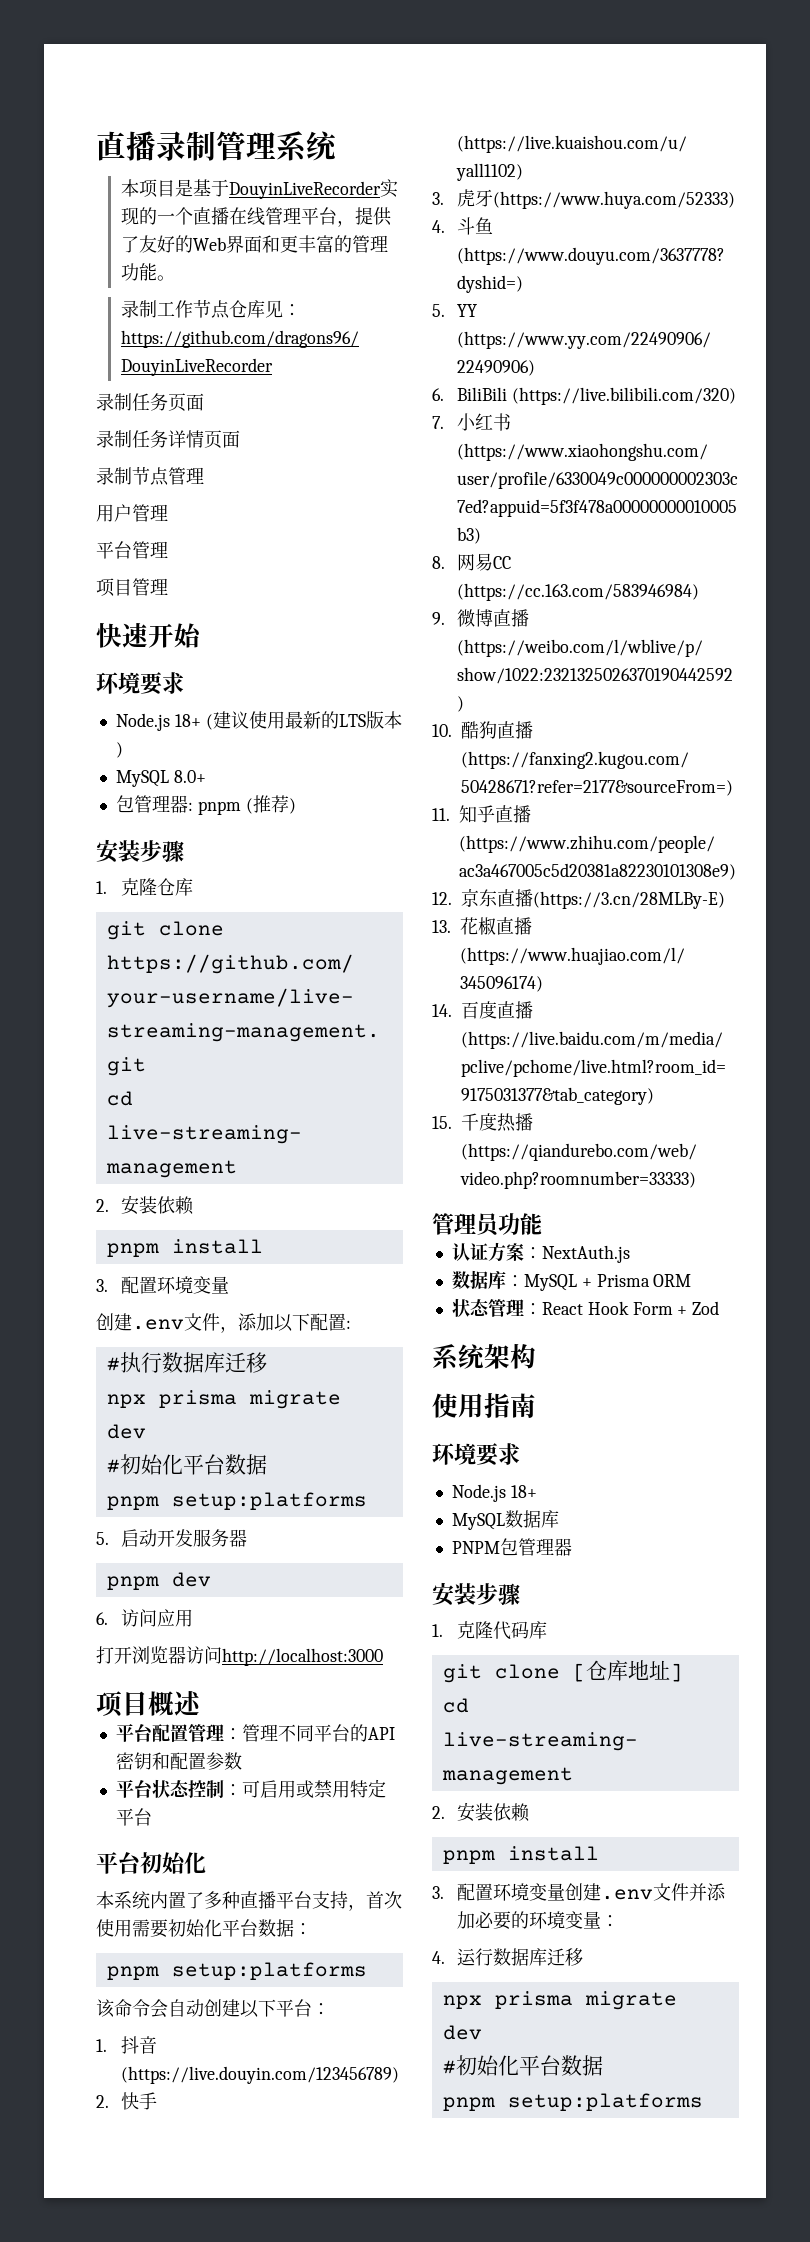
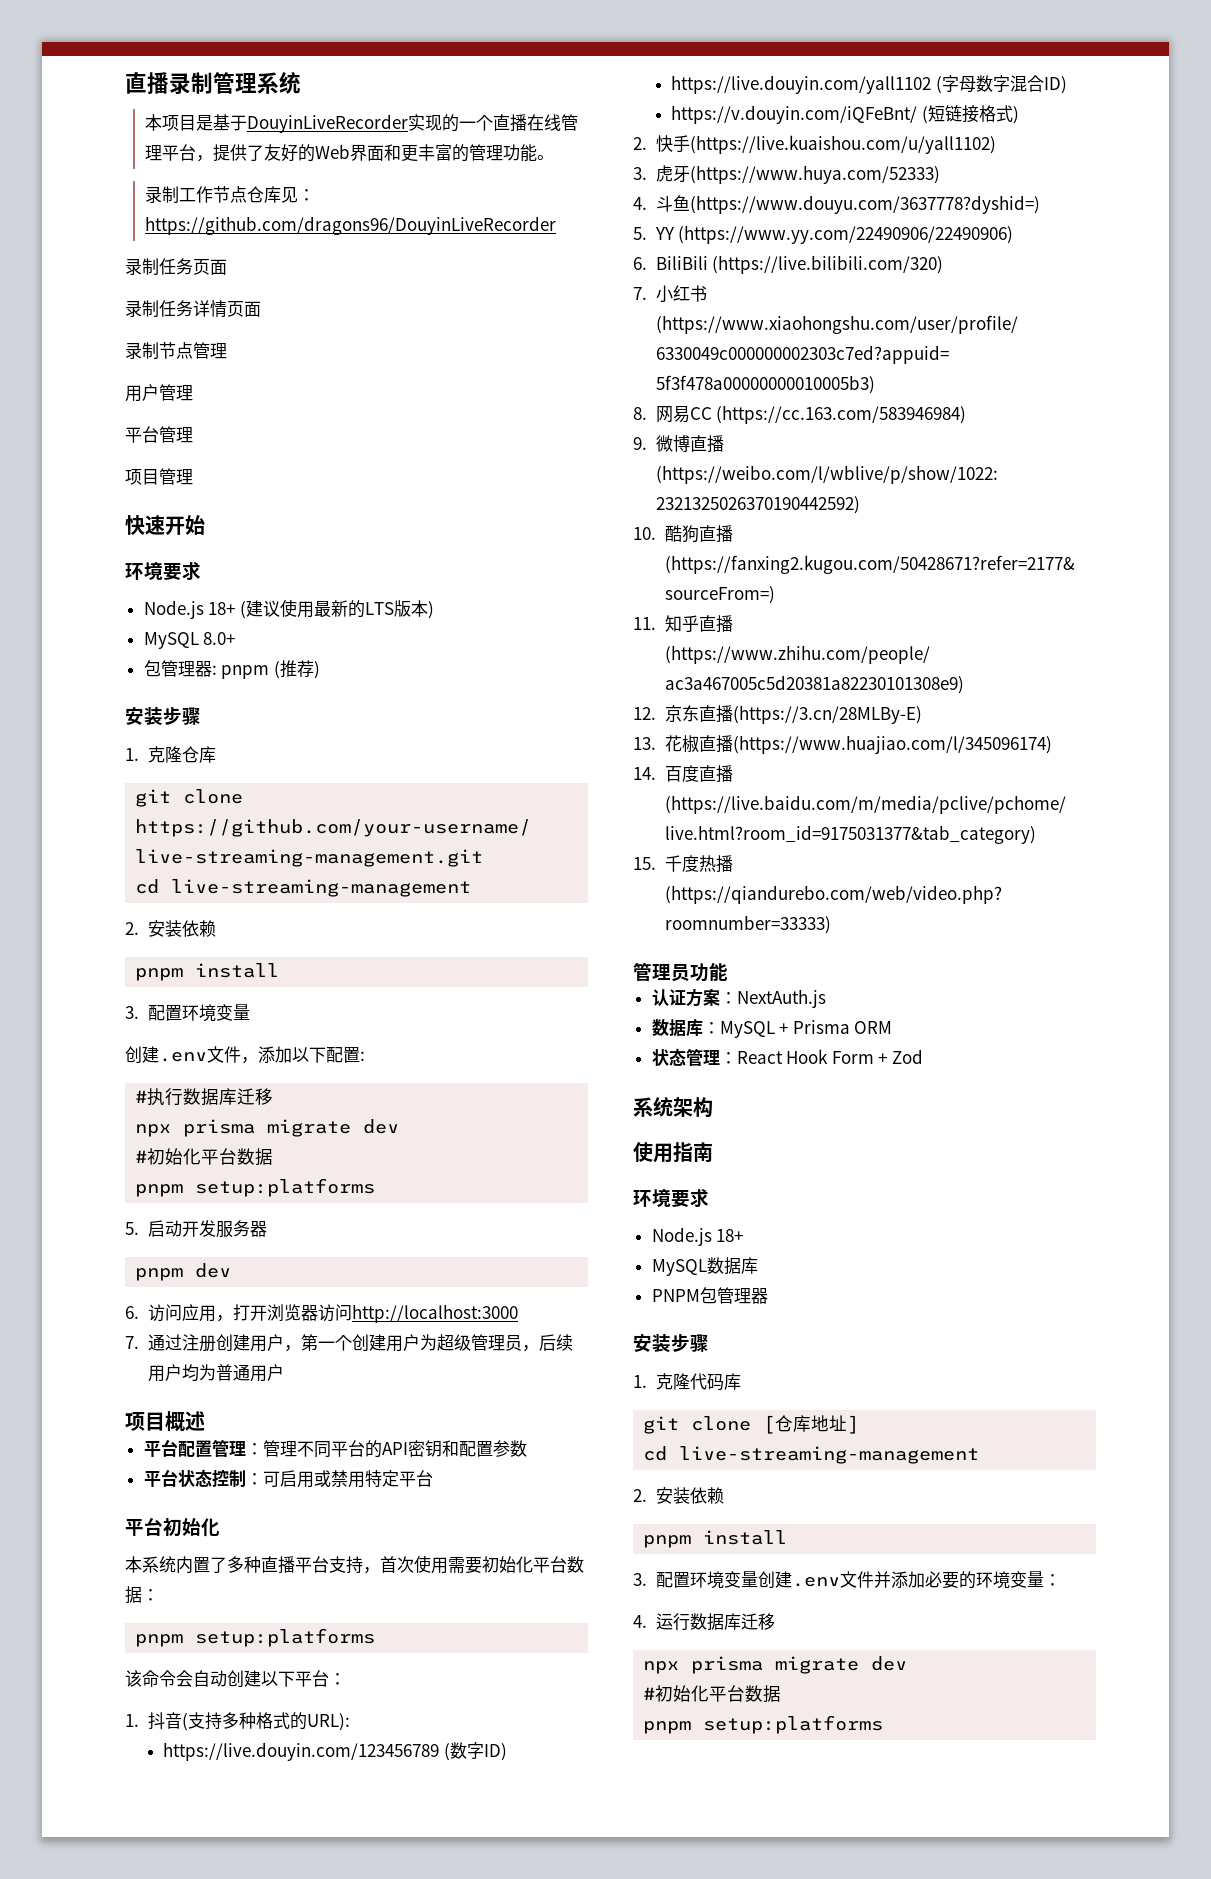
(193, 1618) // -> [215,1315,233,1322] ，
(383, 1657) none -> [125,1334,573,1352] [147,1364,284,1382] // 7.通过注册创建用户，第一个创建用户为超级管理员，后续用户均为普通用户
[120,2066,399,2084] (https://live.douyin.com/123456789) -> [181,1712,350,1731] [163,1742,508,1761] [671,75,1068,94] [671,105,1020,124] (支持多种格式的URL): // https://live.douyin.com/123456789 (数字ID) // https://live.douyin.com/yall1102 (字母数字混合ID) // https://v.douyin.com/iQFeBnt/ (短链接格式)

